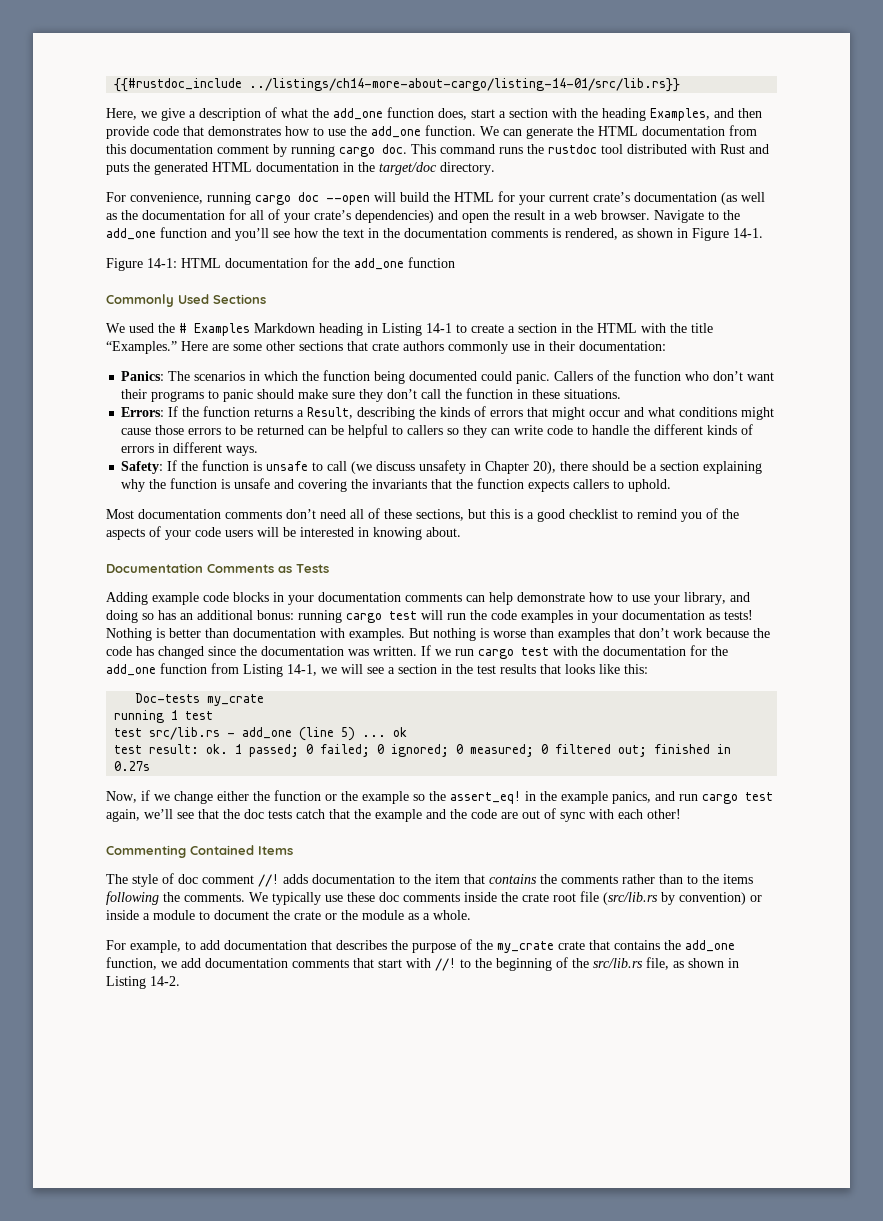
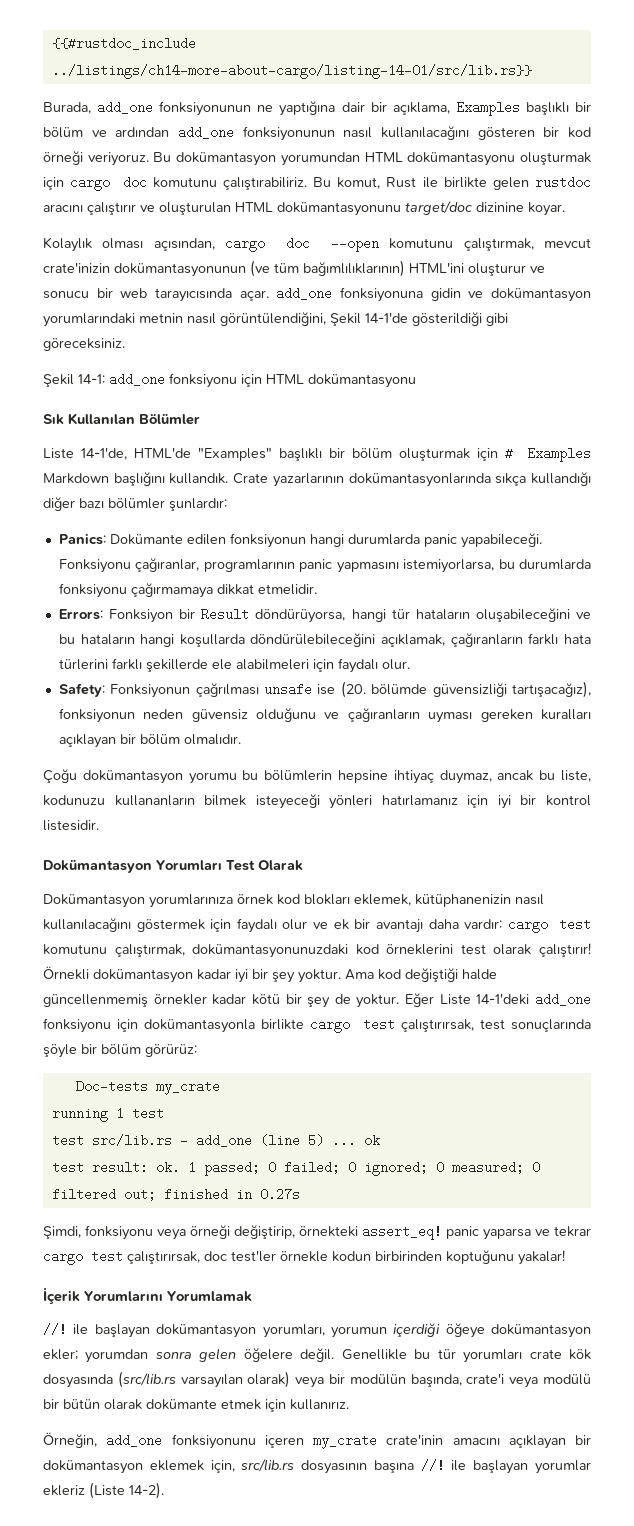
[106,107,762,121] [106,125,757,139] [106,144,769,157] [106,162,495,175] [106,191,765,205] [106,209,740,223] [106,227,763,241] [106,257,455,271] [106,294,266,307] [106,323,713,336] [106,341,666,354] [121,370,775,384] [121,388,622,402] [121,406,775,420] [121,424,754,438] [121,442,259,456] [121,460,763,474] [121,478,672,492] [106,508,739,522] [106,526,461,540] [106,563,329,573] [106,592,750,605] [106,610,753,623] [106,628,770,641] [106,645,728,659] [106,663,648,677] Here, we give a description of what the add_one function does, start a section with the heading Examples, and then provide code that demonstrates how to use the add_one function. We can generate the HTML documentation from this documentation comment by running cargo doc. This command runs the rustdoc tool distributed with Rust and puts the generated HTML documentation in the target/doc directory. // For convenience, running cargo doc --open will build the HTML for your current crate’s documentation (as well as the documentation for all of your crate’s dependencies) and open the result in a web browser. Navigate to the add_one function and you’ll see how the text in the documentation comments is rendered, as shown in Figure 14-1. // Figure 14-1: HTML documentation for the add_one function // Commonly Used Sections // We used the # Examples Markdown heading in Listing 14-1 to create a section in the HTML with the title “Examples.” Here are some other sections that crate authors commonly use in their documentation: // Panics: The scenarios in which the function being documented could panic. Callers of the function who don’t want their programs to panic should make sure they don’t call the function in these situations. // Errors: If the function returns a Result, describing the kinds of errors that might occur and what conditions might cause those errors to be returned can be helpful to callers so they can write code to handle the different kinds of errors in different ways. // Safety: If the function is unsafe to call (we discuss unsafety in Chapter 20), there should be a section explaining why the function is unsafe and covering the invariants that the function expects callers to uphold. // Most documentation comments don’t need all of these sections, but this is a good checklist to remind you of the aspects of your code users will be interested in knowing about. // Documentation Comments as Tests // Adding example code blocks in your documentation comments can help demonstrate how to use your library, and doing so has an additional bonus: running cargo test will run the code examples in your documentation as tests! Nothing is better than documentation with examples. But nothing is worse than examples that don’t work because the code has changed since the documentation was written. If we run cargo test with the documentation for the add_one function from Listing 14-1, we will see a section in the test results that looks like this: -> [43,101,592,116] [43,126,591,141] [43,151,591,166] [43,176,592,191] [43,201,565,216] [43,237,591,252] [43,260,545,277] [43,287,591,302] [43,312,508,327] [43,338,125,351] [43,373,416,388] [43,413,200,425] [43,447,591,462] [43,472,591,487] [43,497,227,511] [58,533,542,548] [58,558,591,573] [58,583,317,598] [58,608,592,623] [58,633,591,647] [58,658,410,673] [58,681,592,698] [58,708,592,723] [58,734,241,748] [43,769,591,784] [43,794,591,809] [43,820,99,831] [43,859,303,873] [43,894,544,908] [43,918,592,933] [43,943,591,958] [43,966,497,983] [43,993,591,1008] [43,1018,591,1033] [43,1044,197,1058] Burada, add_one fonksiyonunun ne yaptığına dair bir açıklama, Examples başlıklı bir bölüm ve ardından add_one fonksiyonunun nasıl kullanılacağını gösteren bir kod örneği veriyoruz. Bu dokümantasyon yorumundan HTML dokümantasyonu oluşturmak için cargo doc komutunu çalıştırabiliriz. Bu komut, Rust ile birlikte gelen rustdoc aracını çalıştırır ve oluşturulan HTML dokümantasyonunu target/doc dizinine koyar. // Kolaylık olması açısından, cargo doc --open komutunu çalıştırmak, mevcut crate'inizin dokümantasyonunun (ve tüm bağımlılıklarının) HTML'ini oluşturur ve sonucu bir web tarayıcısında açar. add_one fonksiyonuna gidin ve dokümantasyon yorumlarındaki metnin nasıl görüntülendiğini, Şekil 14-1'de gösterildiği gibi göreceksiniz. // Şekil 14-1: add_one fonksiyonu için HTML dokümantasyonu // Sık Kullanılan Bölümler // Liste 14-1'de, HTML'de "Examples" başlıklı bir bölüm oluşturmak için # Examples Markdown başlığını kullandık. Crate yazarlarının dokümantasyonlarında sıkça kullandığı diğer bazı bölümler şunlardır: // Panics: Dokümante edilen fonksiyonun hangi durumlarda panic yapabileceği. Fonksiyonu çağıranlar, programlarının panic yapmasını istemiyorlarsa, bu durumlarda fonksiyonu çağırmamaya dikkat etmelidir. // Errors: Fonksiyon bir Result döndürüyorsa, hangi tür hataların oluşabileceğini ve bu hataların hangi koşullarda döndürülebileceğini açıklamak, çağıranların farklı hata türlerini farklı şekillerde ele alabilmeleri için faydalı olur. // Safety: Fonksiyonun çağrılması unsafe ise (20. bölümde güvensizliği tartışacağız), fonksiyonun neden güvensiz olduğunu ve çağıranların uyması gereken kuralları açıklayan bir bölüm olmalıdır. // Çoğu dokümantasyon yorumu bu bölümlerin hepsine ihtiyaç duymaz, ancak bu liste, kodunuzu kullananların bilmek isteyeceği yönleri hatırlamanız için iyi bir kontrol listesidir. // Dokümantasyon Yorumları Test Olarak // Dokümantasyon yorumlarınıza örnek kod blokları eklemek, kütüphanenizin nasıl kullanılacağını göstermek için faydalı olur ve ek bir avantajı daha vardır: cargo test komutunu çalıştırmak, dokümantasyonunuzdaki kod örneklerini test olarak çalıştırır! Örnekli dokümantasyon kadar iyi bir şey yoktur. Ama kod değiştiği halde güncellenmemiş örnekler kadar kötü bir şey de yoktur. Eğer Liste 14-1'deki add_one fonksiyonu için dokümantasyonla birlikte cargo test çalıştırırsak, test sonuçlarında şöyle bir bölüm görürüz:
[106,790,773,804] [106,808,681,822] [106,845,293,858] [106,873,753,887] [106,891,762,905] [106,910,471,920] [106,939,735,953] [106,957,739,971] [106,976,180,989] Now, if we change either the function or the example so the assert_eq! in the example panics, and run cargo test again, we’ll see that the doc tests catch that the example and the code are out of sync with each other! // Commenting Contained Items // The style of doc comment //! adds documentation to the item that contains the comments rather than to the items following the comments. We typically use these doc comments inside the crate root file (src/lib.rs by convention) or inside a module to document the crate or the module as a whole. // For example, to add documentation that describes the purpose of the my_crate crate that contains the add_one function, we add documentation comments that start with //! to the beginning of the src/lib.rs file, as shown in Listing 14-2. -> [43,1225,591,1240] [43,1250,565,1265] [43,1288,252,1304] [43,1323,591,1338] [43,1348,591,1363] [43,1371,592,1388] [43,1399,349,1412] [43,1432,591,1449] [43,1459,591,1474] [43,1482,164,1499] Şimdi, fonksiyonu veya örneği değiştirip, örnekteki assert_eq! panic yaparsa ve tekrar cargo test çalıştırırsak, doc test'ler örnekle kodun birbirinden koptuğunu yakalar! // İçerik Yorumlarını Yorumlamak // //! ile başlayan dokümantasyon yorumları, yorumun içerdiği öğeye dokümantasyon ekler; yorumdan sonra gelen öğelere değil. Genellikle bu tür yorumları crate kök dosyasında (src/lib.rs varsayılan olarak) veya bir modülün başında, crate'i veya modülü bir bütün olarak dokümante etmek için kullanırız. // Örneğin, add_one fonksiyonunu içeren my_crate crate'inin amacını açıklayan bir dokümantasyon eklemek için, src/lib.rs dosyasının başına //! ile başlayan yorumlar ekleriz (Liste 14-2).

